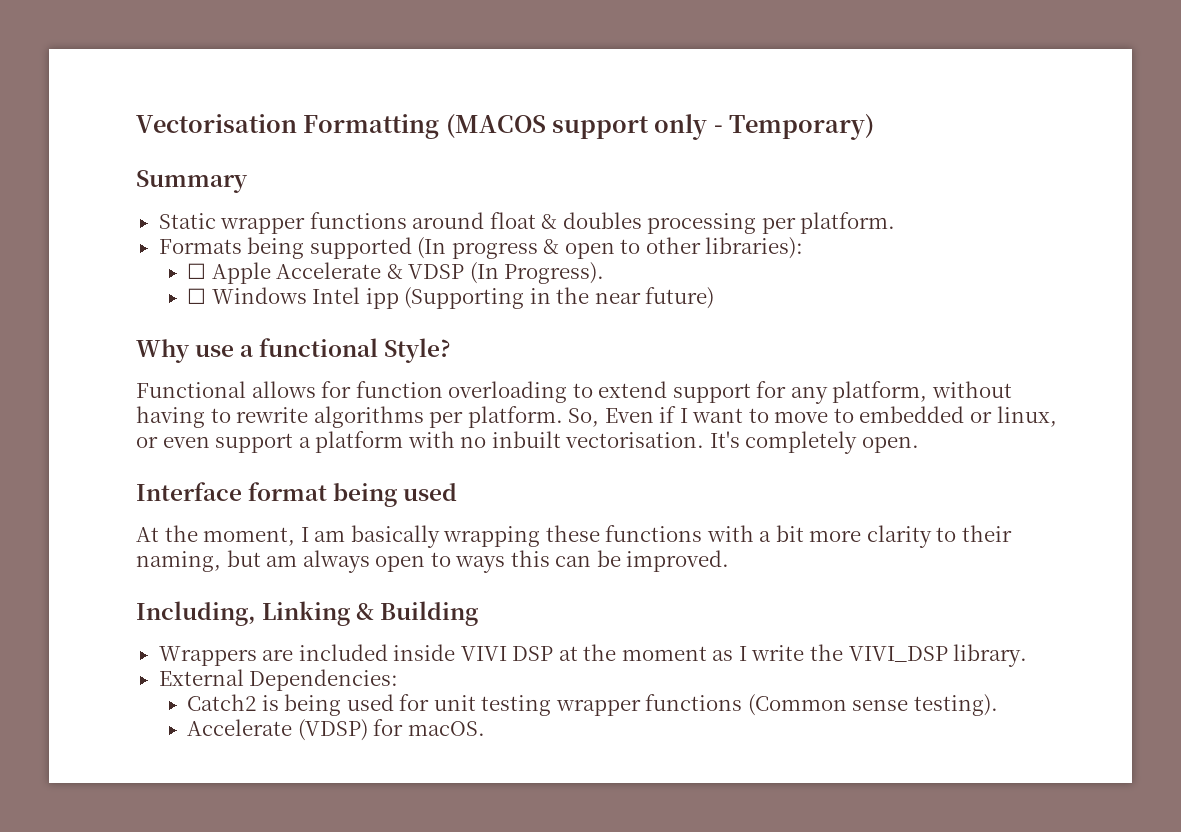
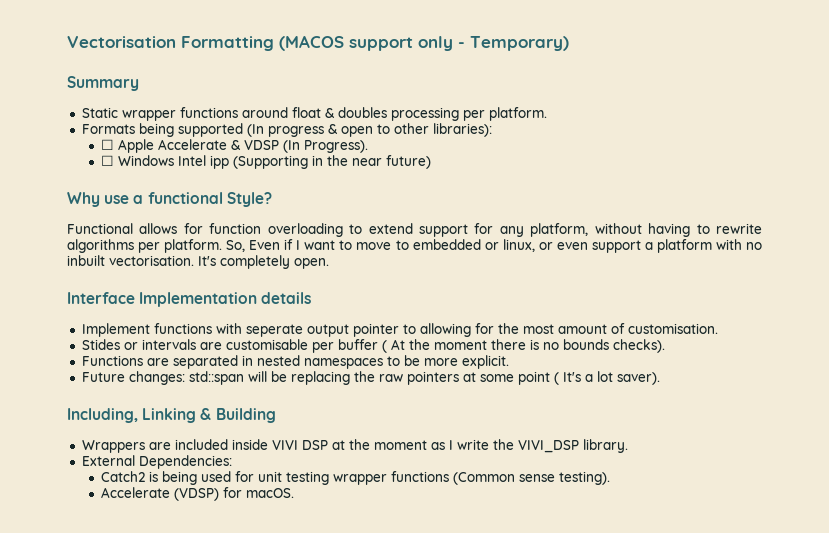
[248,482,458,507] [136,525,1013,548] [136,550,730,573] format being used // At the moment, I am basically wrapping these functions with a bit more clarity to their naming, but am always open to ways this can be improved. -> [139,292,312,307] [81,323,718,337] [81,339,665,353] [81,355,509,369] [81,371,660,385] Implementation details // Implement functions with seperate output pointer to allowing for the most amount of customisation. // Stides or intervals are customisable per buffer ( At the moment there is no bounds checks). // Functions are separated in nested namespaces to be more explicit. // Future changes: std::span will be replacing the raw pointers at some point ( It's a lot saver).

